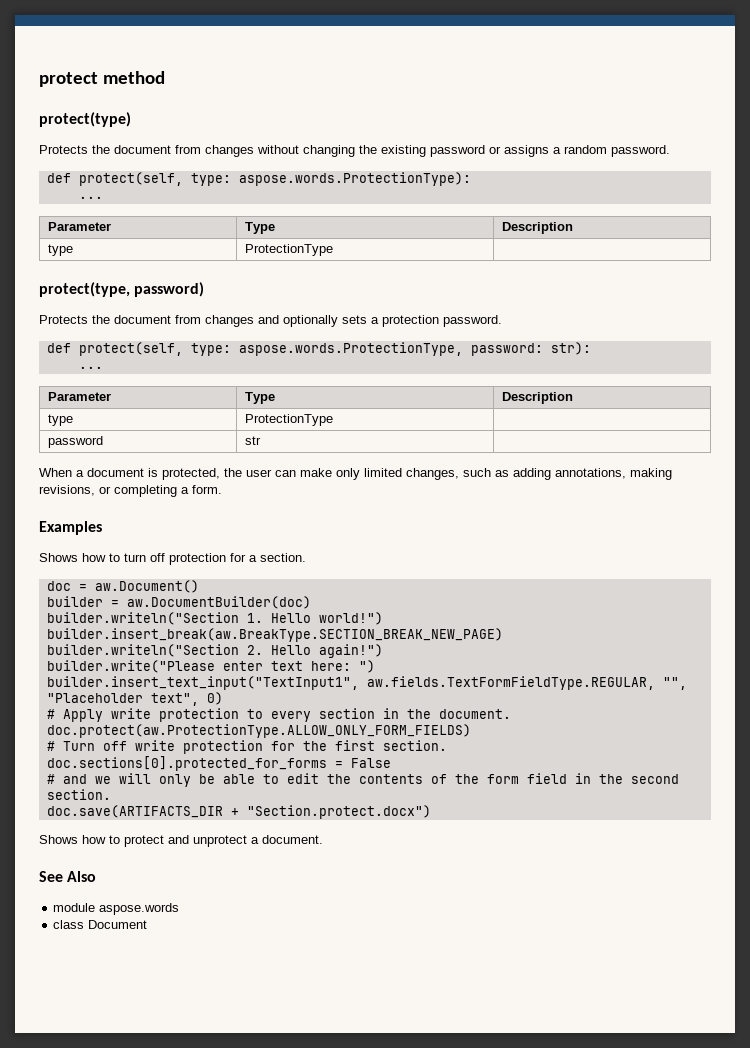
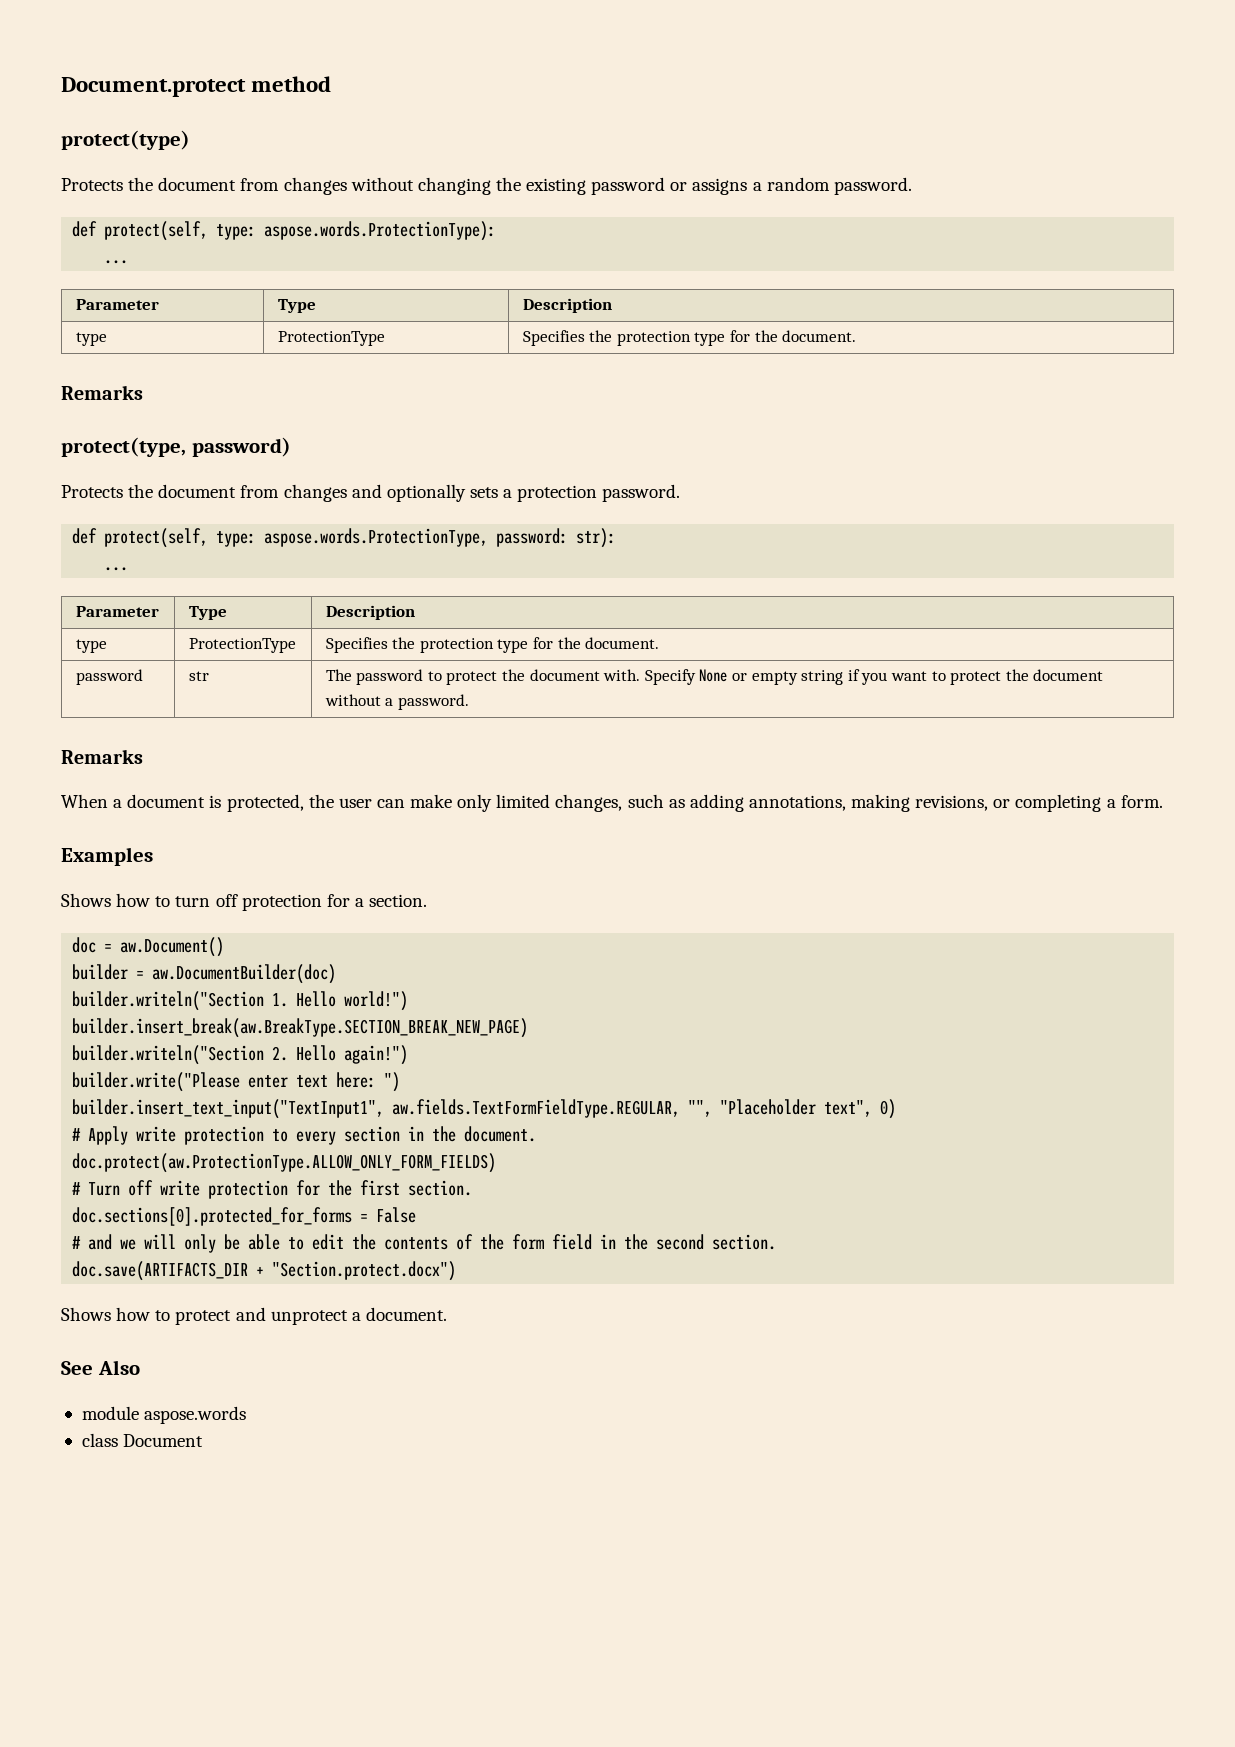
[39,72,98,87] protect -> [61,77,246,97] Document.protect
(334, 250) none -> [522,330,857,346] [61,385,143,400] Specifies the protection type for the document. // Remarks
[48,436,104,448] [245,436,262,445] // password | str | -> [325,637,660,653] [75,669,143,685] [188,671,209,681] [325,669,1104,685] [324,694,469,710] [61,749,143,764] Specifies the protection type for the document. // password | str | The password to protect the document with. Specify None or empty string if you want to protect the document without a password. // Remarks

